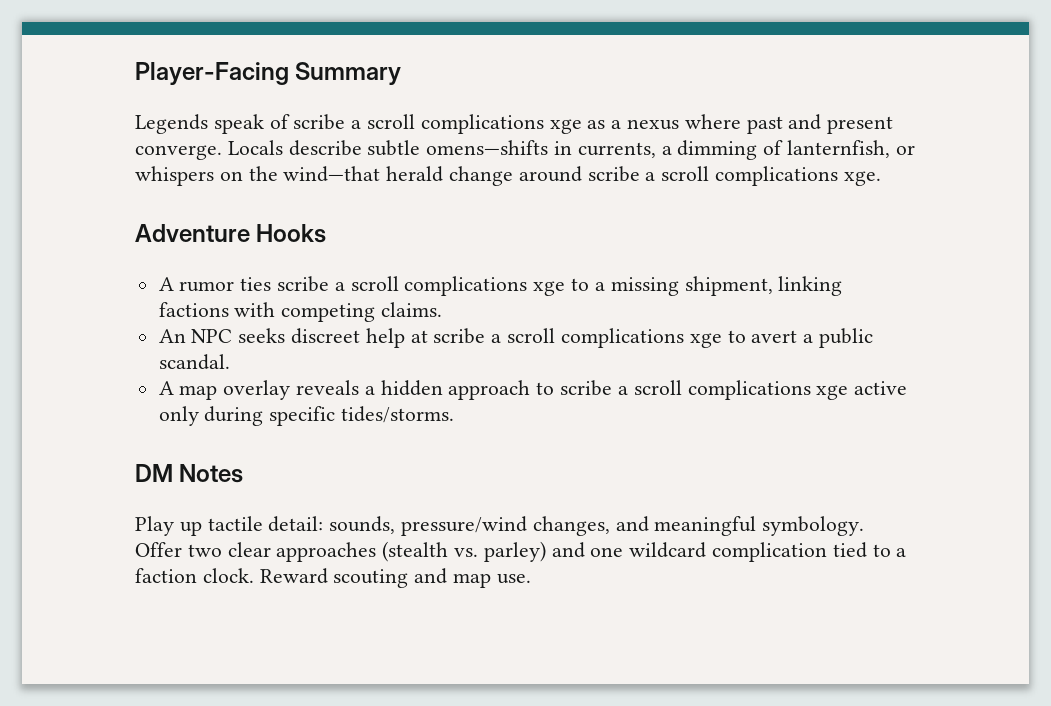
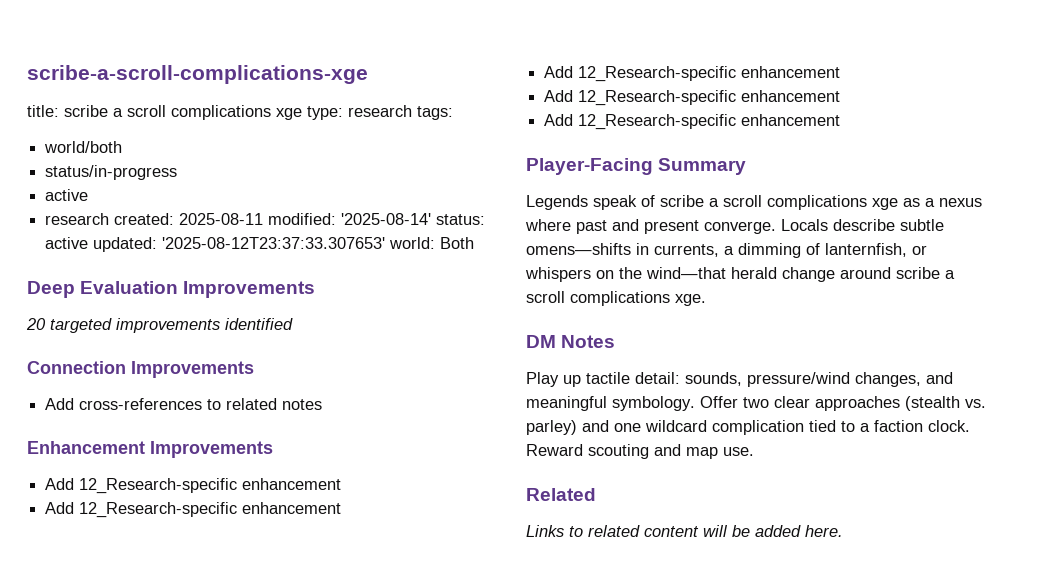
(135, 73) none -> [27,65,368,84] [27,105,453,120] [44,141,123,153] [45,165,178,180] [45,189,89,201] [45,213,486,225] [45,237,475,252] [27,281,316,298] [26,318,293,333] [27,361,254,378] [45,398,323,410] [27,441,273,458] [45,478,342,494] [45,502,342,518] [544,66,841,82] [544,90,841,106] [544,114,841,130] scribe-a-scroll-complications-xge // title: scribe a scroll complications xge type: research tags: // world/both // status/in-progress // active // research created: 2025-08-11 modified: '2025-08-14' status: active updated: '2025-08-12T23:37:33.307653' world: Both // Deep Evaluation Improvements // 20 targeted improvements identified // Connection Improvements // Add cross-references to related notes // Enhancement Improvements // Add 12_Research-specific enhancement // Add 12_Research-specific enhancement // Add 12_Research-specific enhancement // Add 12_Research-specific enhancement // Add 12_Research-specific enhancement //
[135,224,327,243] [158,276,843,296] [158,302,443,322] [158,328,873,348] [158,354,230,370] [158,380,908,400] [158,406,455,426] // Adventure Hooks // A rumor ties scribe a scroll complications xge to a missing shipment, linking factions with competing claims. // An NPC seeks discreet help at scribe a scroll complications xge to avert a public scandal. // A map overlay reveals a hidden approach to scribe a scroll complications xge active only during specific tides/storms. -> (706, 300) none
(531, 579) none -> [526,488,596,501] [526,525,843,537] // Related // Links to related content will be added here.

